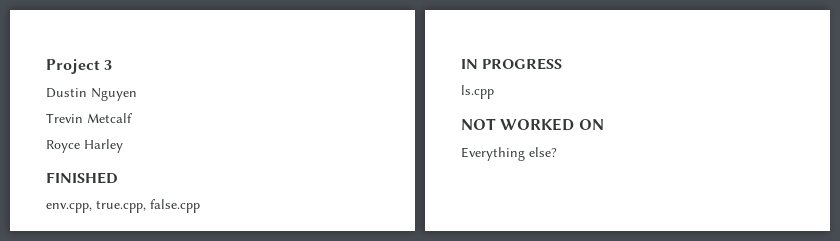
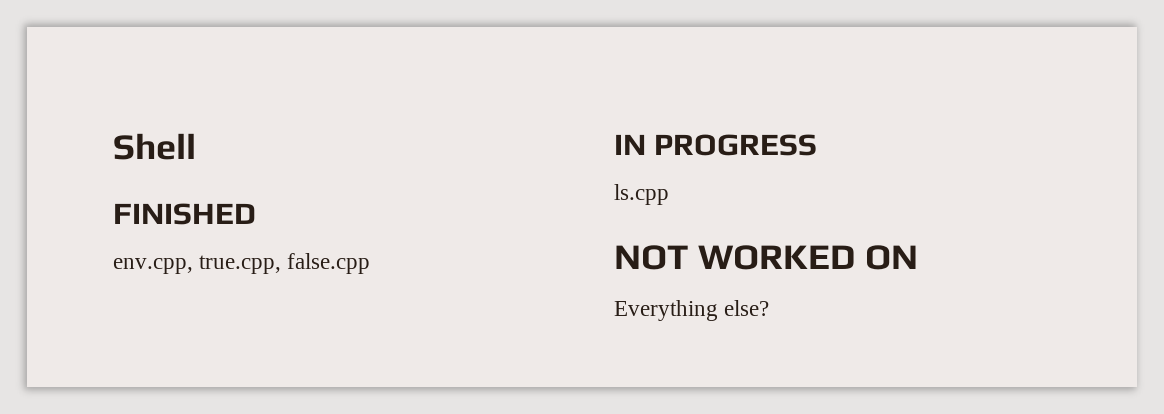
[46,59,113,74] [46,88,137,101] [46,113,133,123] [46,139,123,153] Project 3 // Dustin Nguyen // Trevin Metcalf // Royce Harley -> [113,133,196,160] Shell

